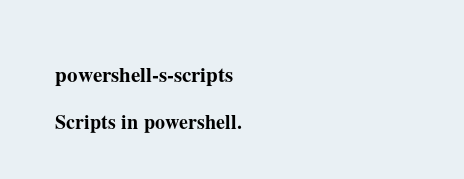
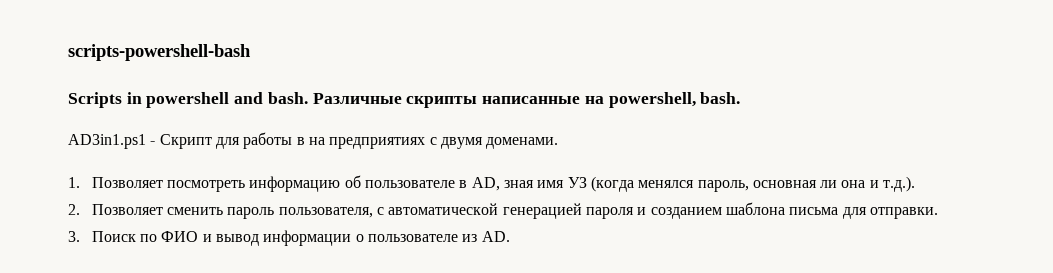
[55,68,233,87] powershell-s-scripts -> [68,44,251,61] scripts-powershell-bash
[143,115,242,133] powershell. -> [146,92,741,108] [68,132,559,149] [68,175,916,192] [68,202,938,219] [68,230,510,246] powershell and bash. Различные скрипты написанные на powershell, bash. // AD3in1.ps1 - Скрипт для работы в на предприятиях с двумя доменами. // 1. Позволяет посмотреть информацию об пользователе в AD, зная имя УЗ (когда менялся пароль, основная ли она и т.д.). // 2. Позволяет сменить пароль пользователя, с автоматической генерацией пароля и созданием шаблона письма для отправки. // 3. Поиск по ФИО и вывод информации о пользователе из AD.

